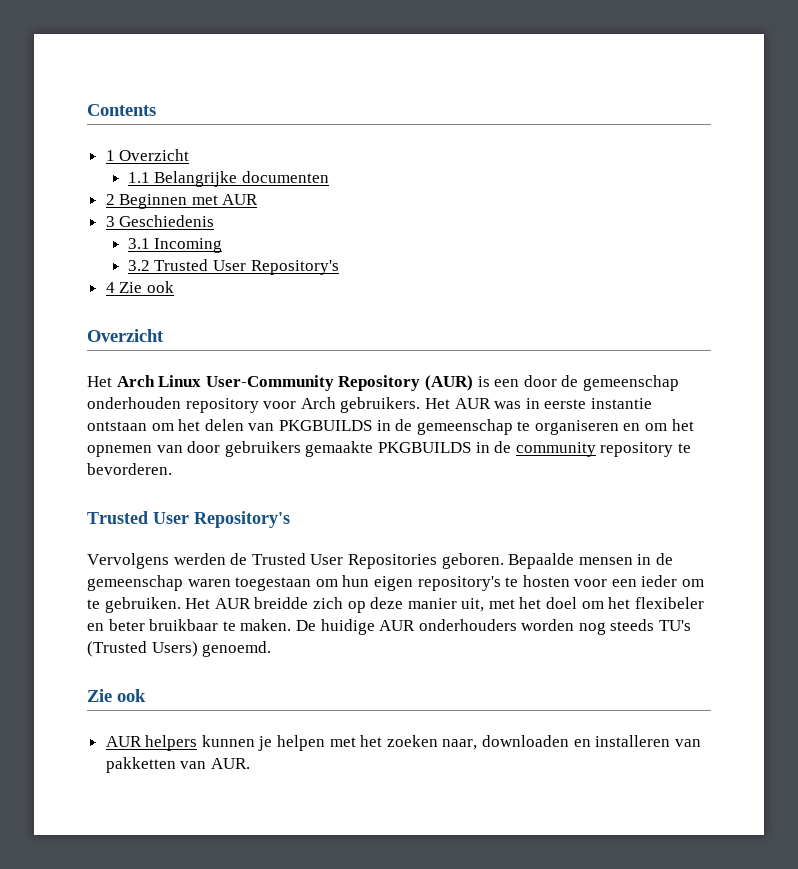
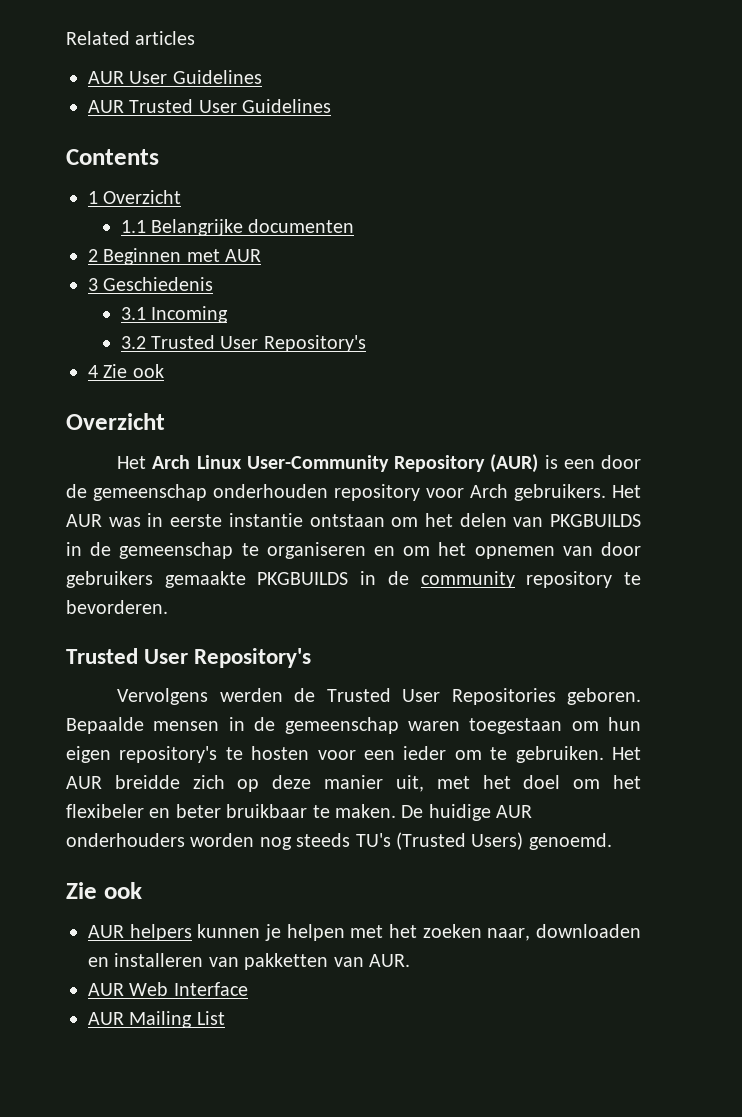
(87, 110) none -> [66,31,196,45] [88,70,262,84] [88,99,332,113] Related articles // AUR User Guidelines // AUR Trusted User Guidelines //
(250, 763) none -> [88,982,248,996] [88,1011,225,1028] // AUR Web Interface // AUR Mailing List

